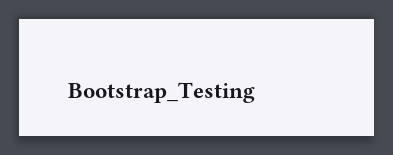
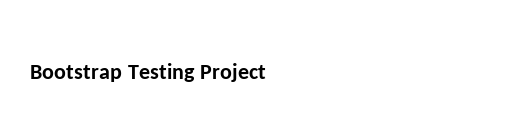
[68,82,255,103] Bootstrap_Testing -> [30,63,266,82] Bootstrap Testing Project

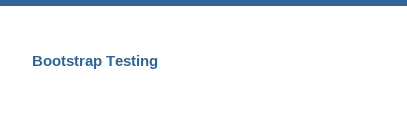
[199,63,266,82] Project -> (159, 62) none

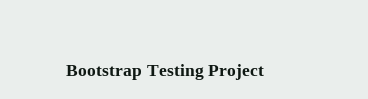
(159, 62) none -> [208,64,265,80] Project

